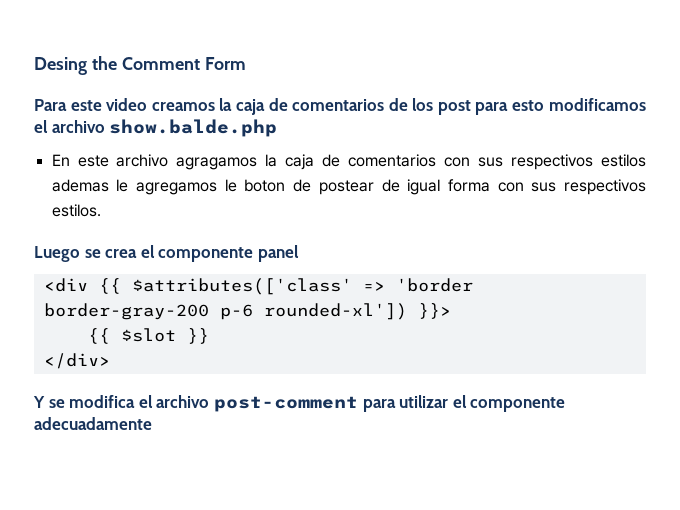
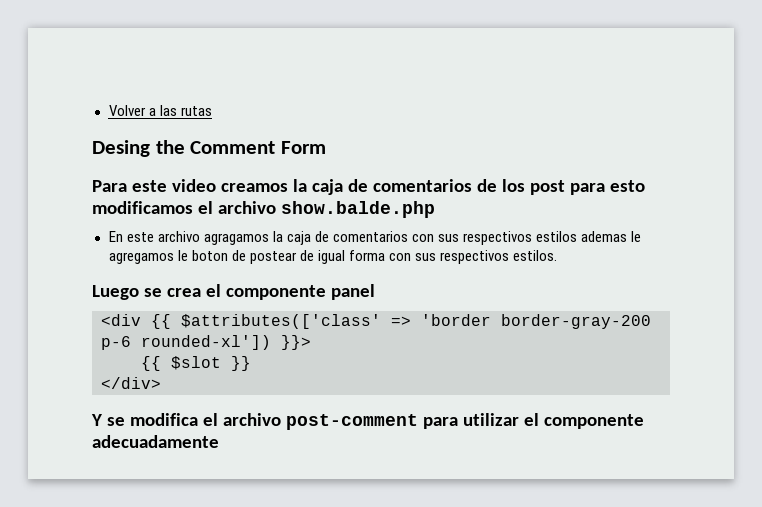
(34, 66) none -> [108,105,212,116] Volver a las rutas //

